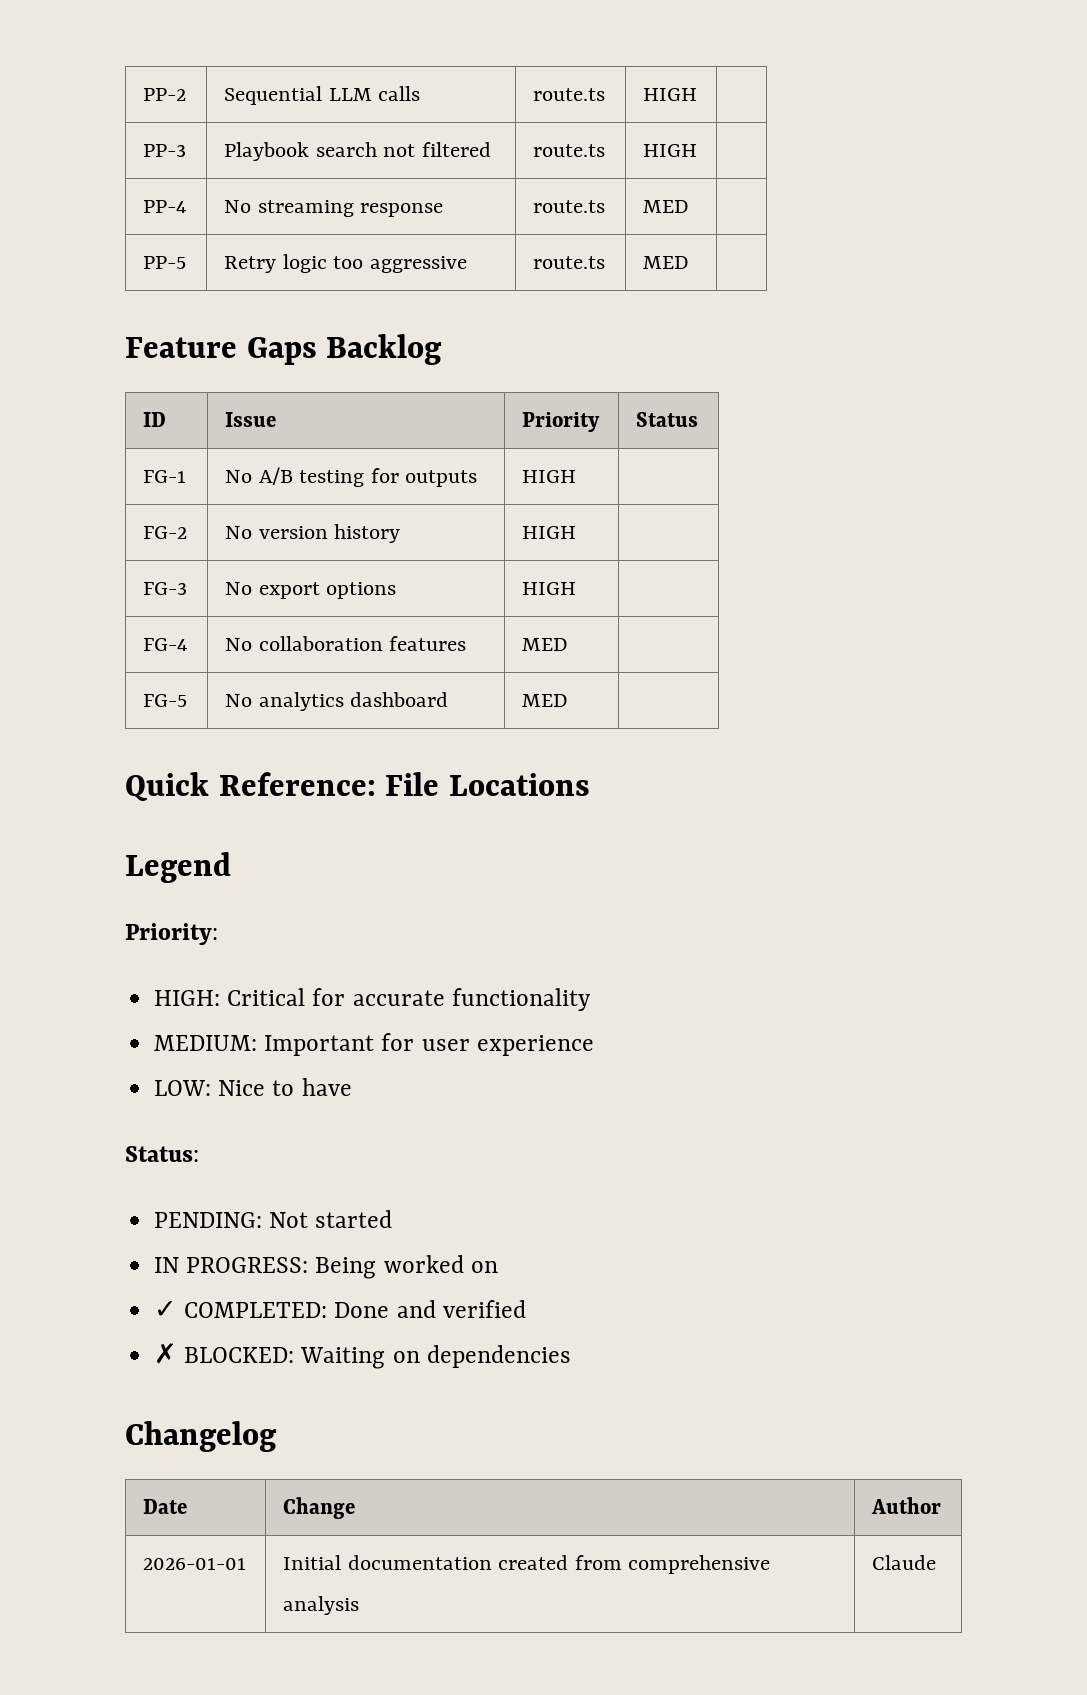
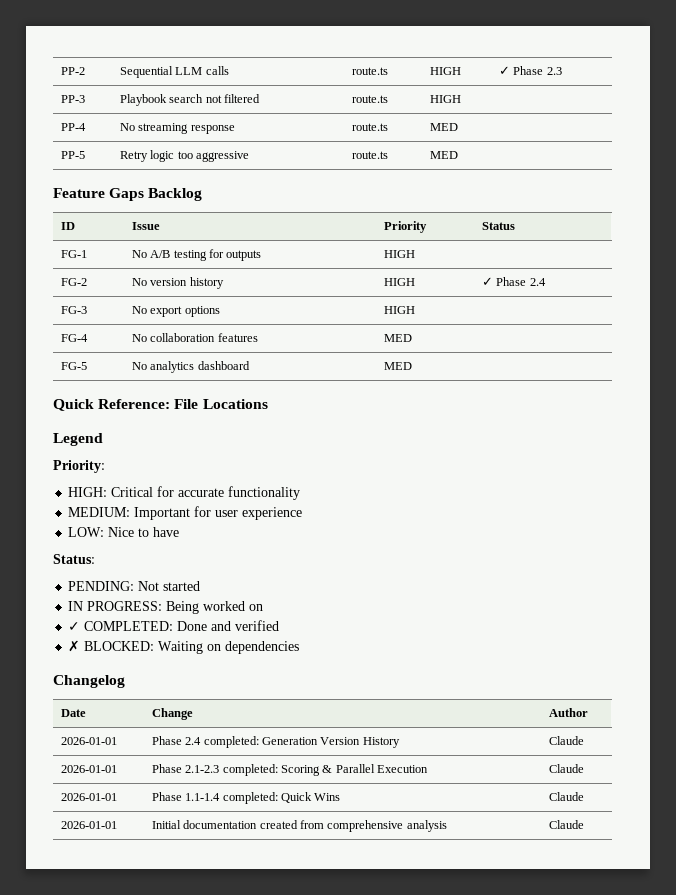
(698, 94) none -> [498,66,562,75] ✓ Phase 2.3
(577, 532) none -> [481,277,546,286] ✓ Phase 2.4
(942, 1505) none -> [60,737,117,745] [151,736,400,748] [548,736,584,745] [60,765,117,773] [151,764,429,776] [548,764,584,773] [60,793,117,801] [151,792,341,804] [548,792,584,801] // 2026-01-01 | Phase 2.4 completed: Generation Version History | Claude // 2026-01-01 | Phase 2.1-2.3 completed: Scoring & Parallel Execution | Claude // 2026-01-01 | Phase 1.1-1.4 completed: Quick Wins | Claude

